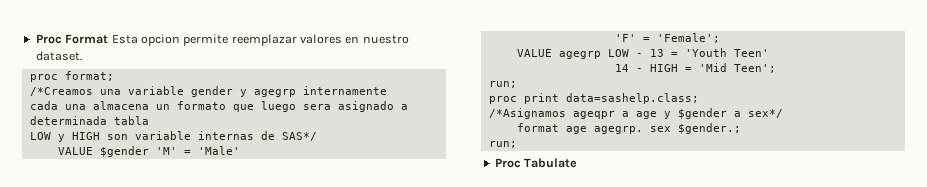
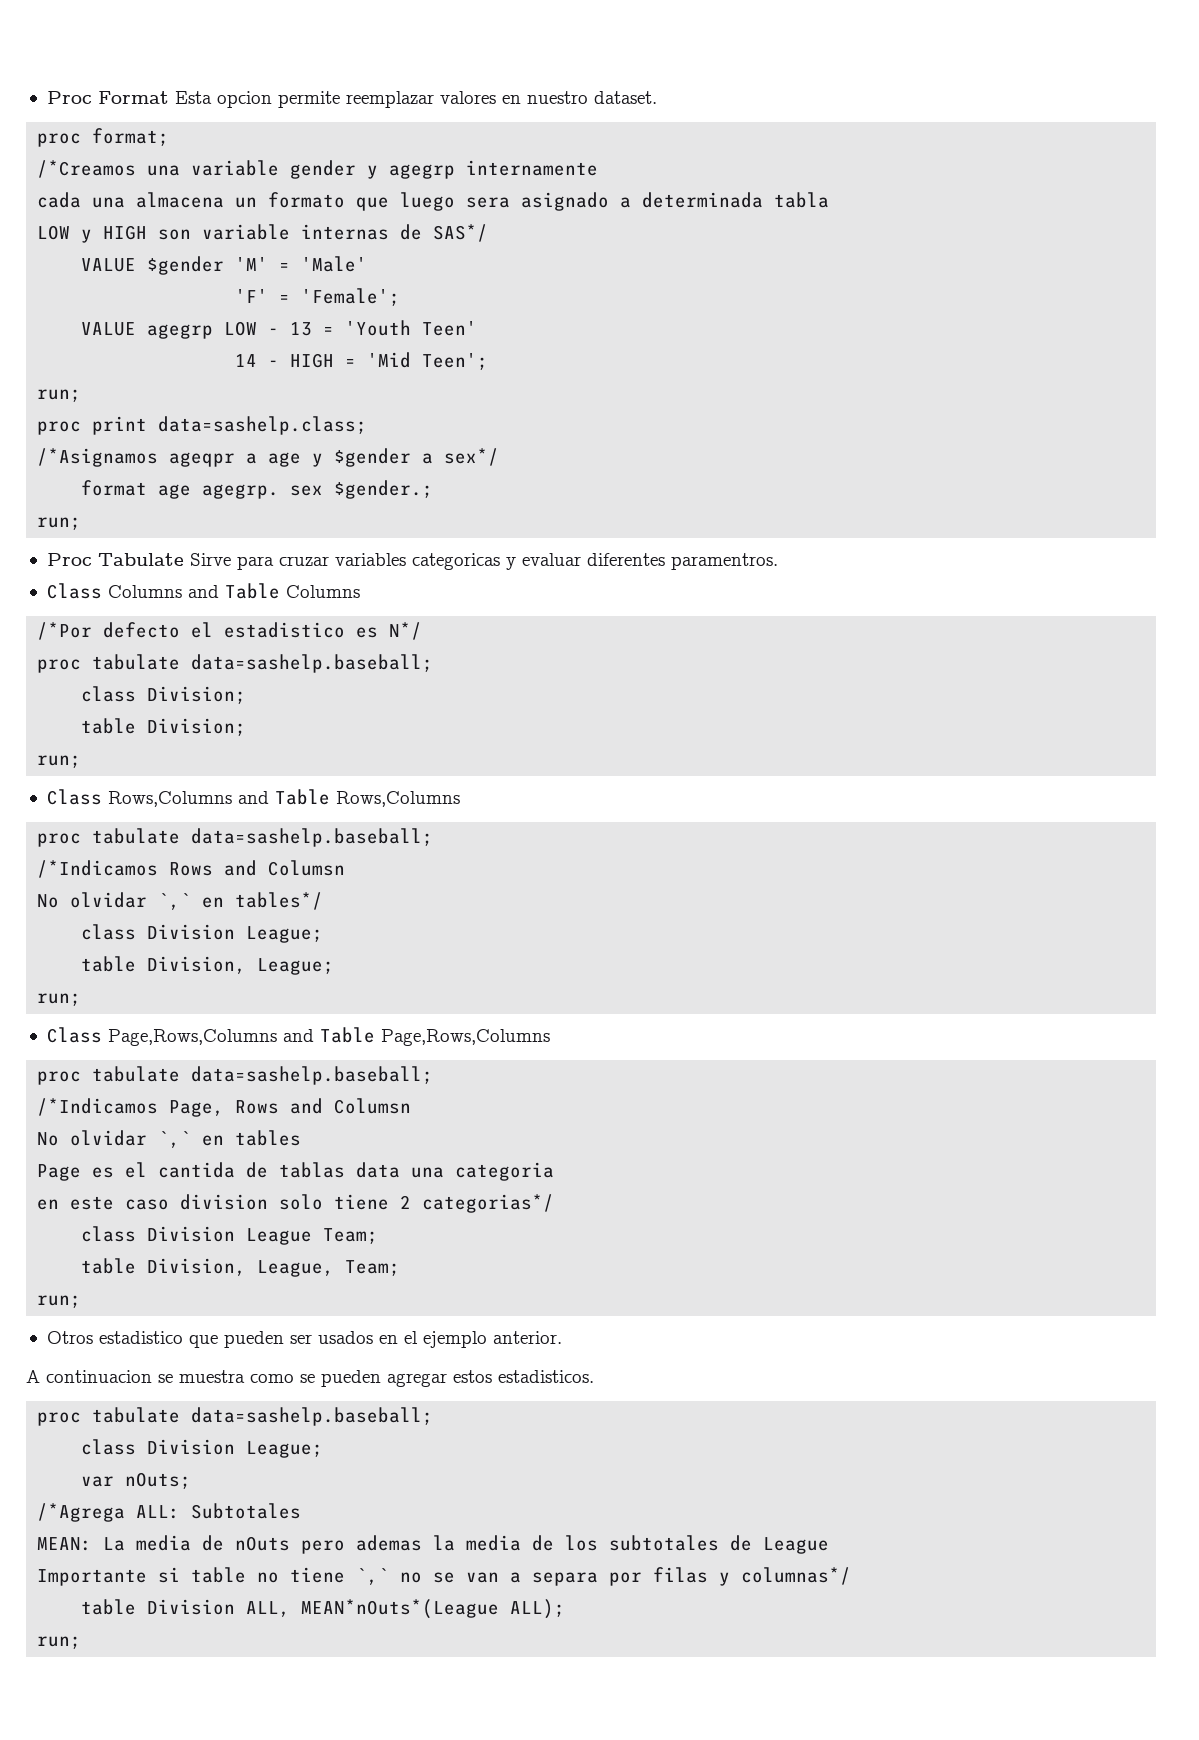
(578, 163) none -> [189,553,778,570] [46,583,360,599] [37,622,423,640] [37,654,434,673] [81,686,247,704] [81,718,247,736] [37,755,82,768] [46,789,460,807] [37,828,434,847] [37,860,346,878] [37,892,324,910] [81,924,324,943] [81,956,335,975] [37,993,82,1006] [46,1027,550,1046] [37,1066,434,1085] [37,1098,412,1117] [37,1130,302,1148] [37,1162,555,1181] [37,1194,555,1213] [81,1226,379,1245] [81,1258,401,1277] [37,1295,82,1308] [46,1331,562,1348] [26,1370,594,1387] [37,1407,434,1426] [81,1439,324,1458] [81,1472,192,1489] [37,1503,302,1522] [37,1535,830,1554] [37,1567,852,1586] [81,1599,566,1619] [37,1636,82,1649] Sirve para cruzar variables categoricas y evaluar diferentes paramentros. // Class Columns and Table Columns // /*Por defecto el estadistico es N*/ // proc tabulate data=sashelp.baseball; // class Division; // table Division; // run; // Class Rows,Columns and Table Rows,Columns // proc tabulate data=sashelp.baseball; // /*Indicamos Rows and Columsn // No olvidar `,` en tables*/ // class Division League; // table Division, League; // run; // Class Page,Rows,Columns and Table Page,Rows,Columns // proc tabulate data=sashelp.baseball; // /*Indicamos Page, Rows and Columsn // No olvidar `,` en tables // Page es el cantida de tablas data una categoria // en este caso division solo tiene 2 categorias*/ // class Division League Team; // table Division, League, Team; // run; // Otros estadistico que pueden ser usados en el ejemplo anterior. // A continuacion se muestra como se pueden agregar estos estadisticos. // proc tabulate data=sashelp.baseball; // class Division League; // var nOuts; // /*Agrega ALL: Subtotales // MEAN: La media de nOuts pero ademas la media de los subtotales de League // Importante si table no tiene `,` no se van a separa por filas y columnas*/ // table Division ALL, MEAN*nOuts*(League ALL); // run;

